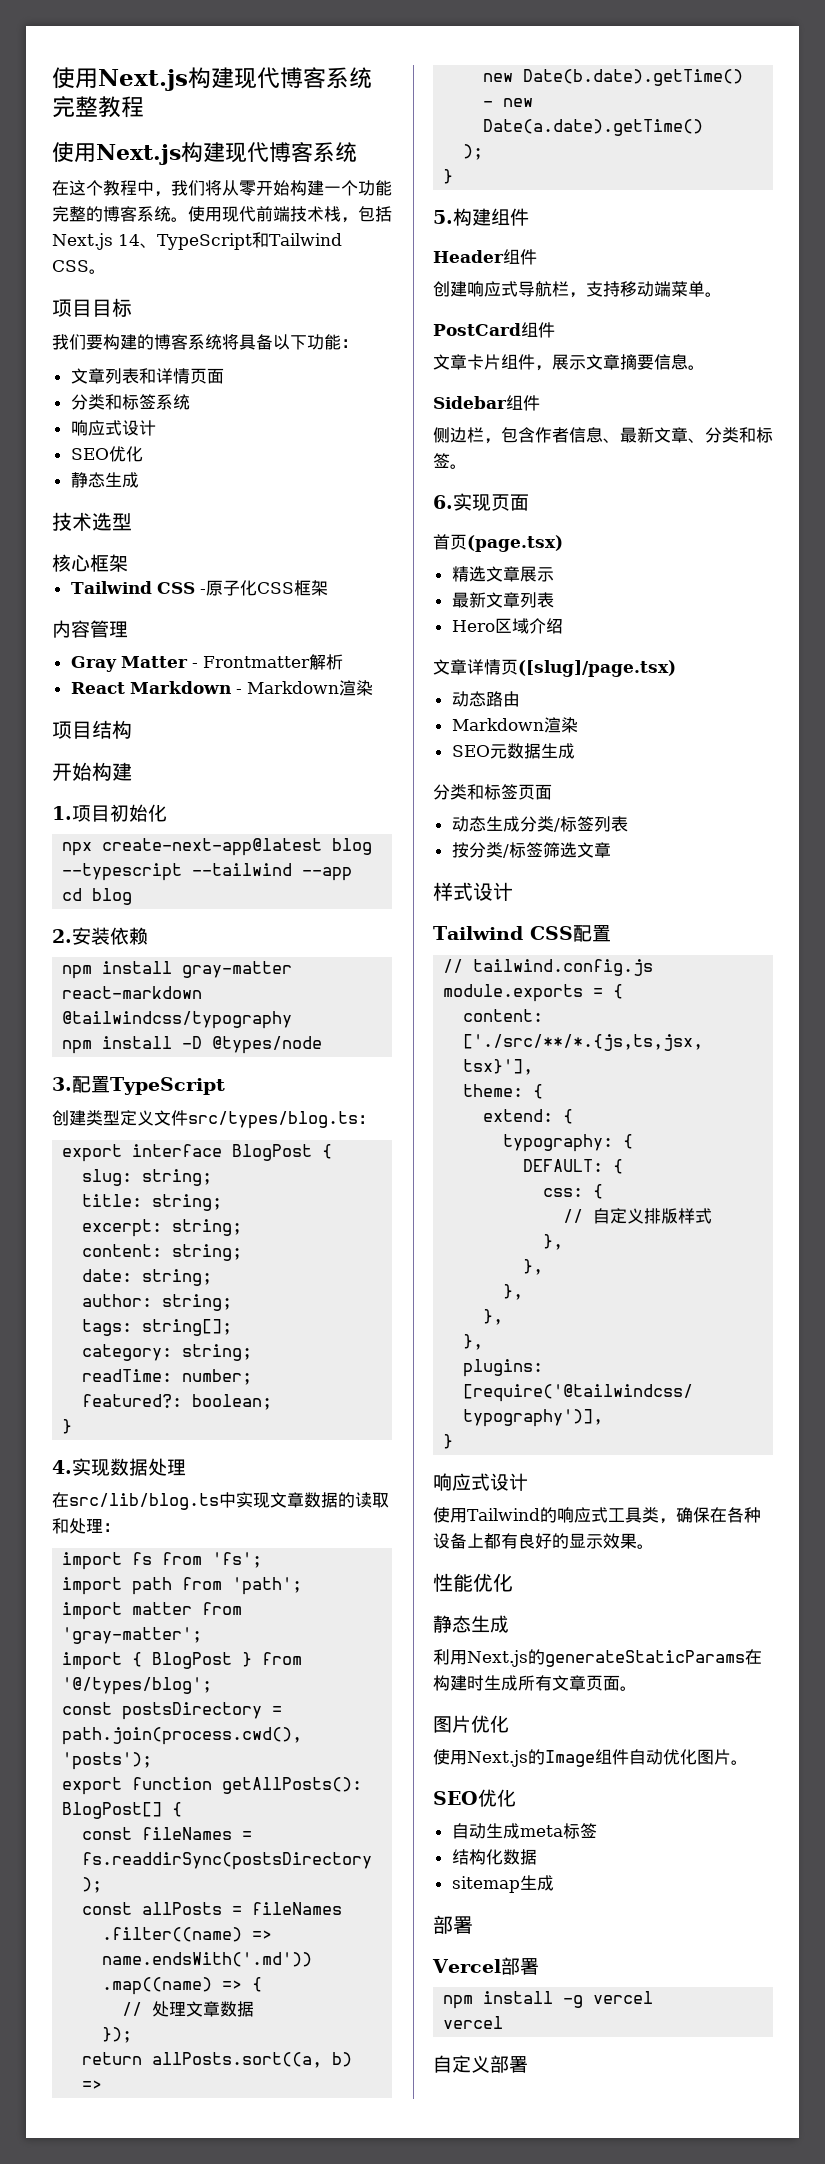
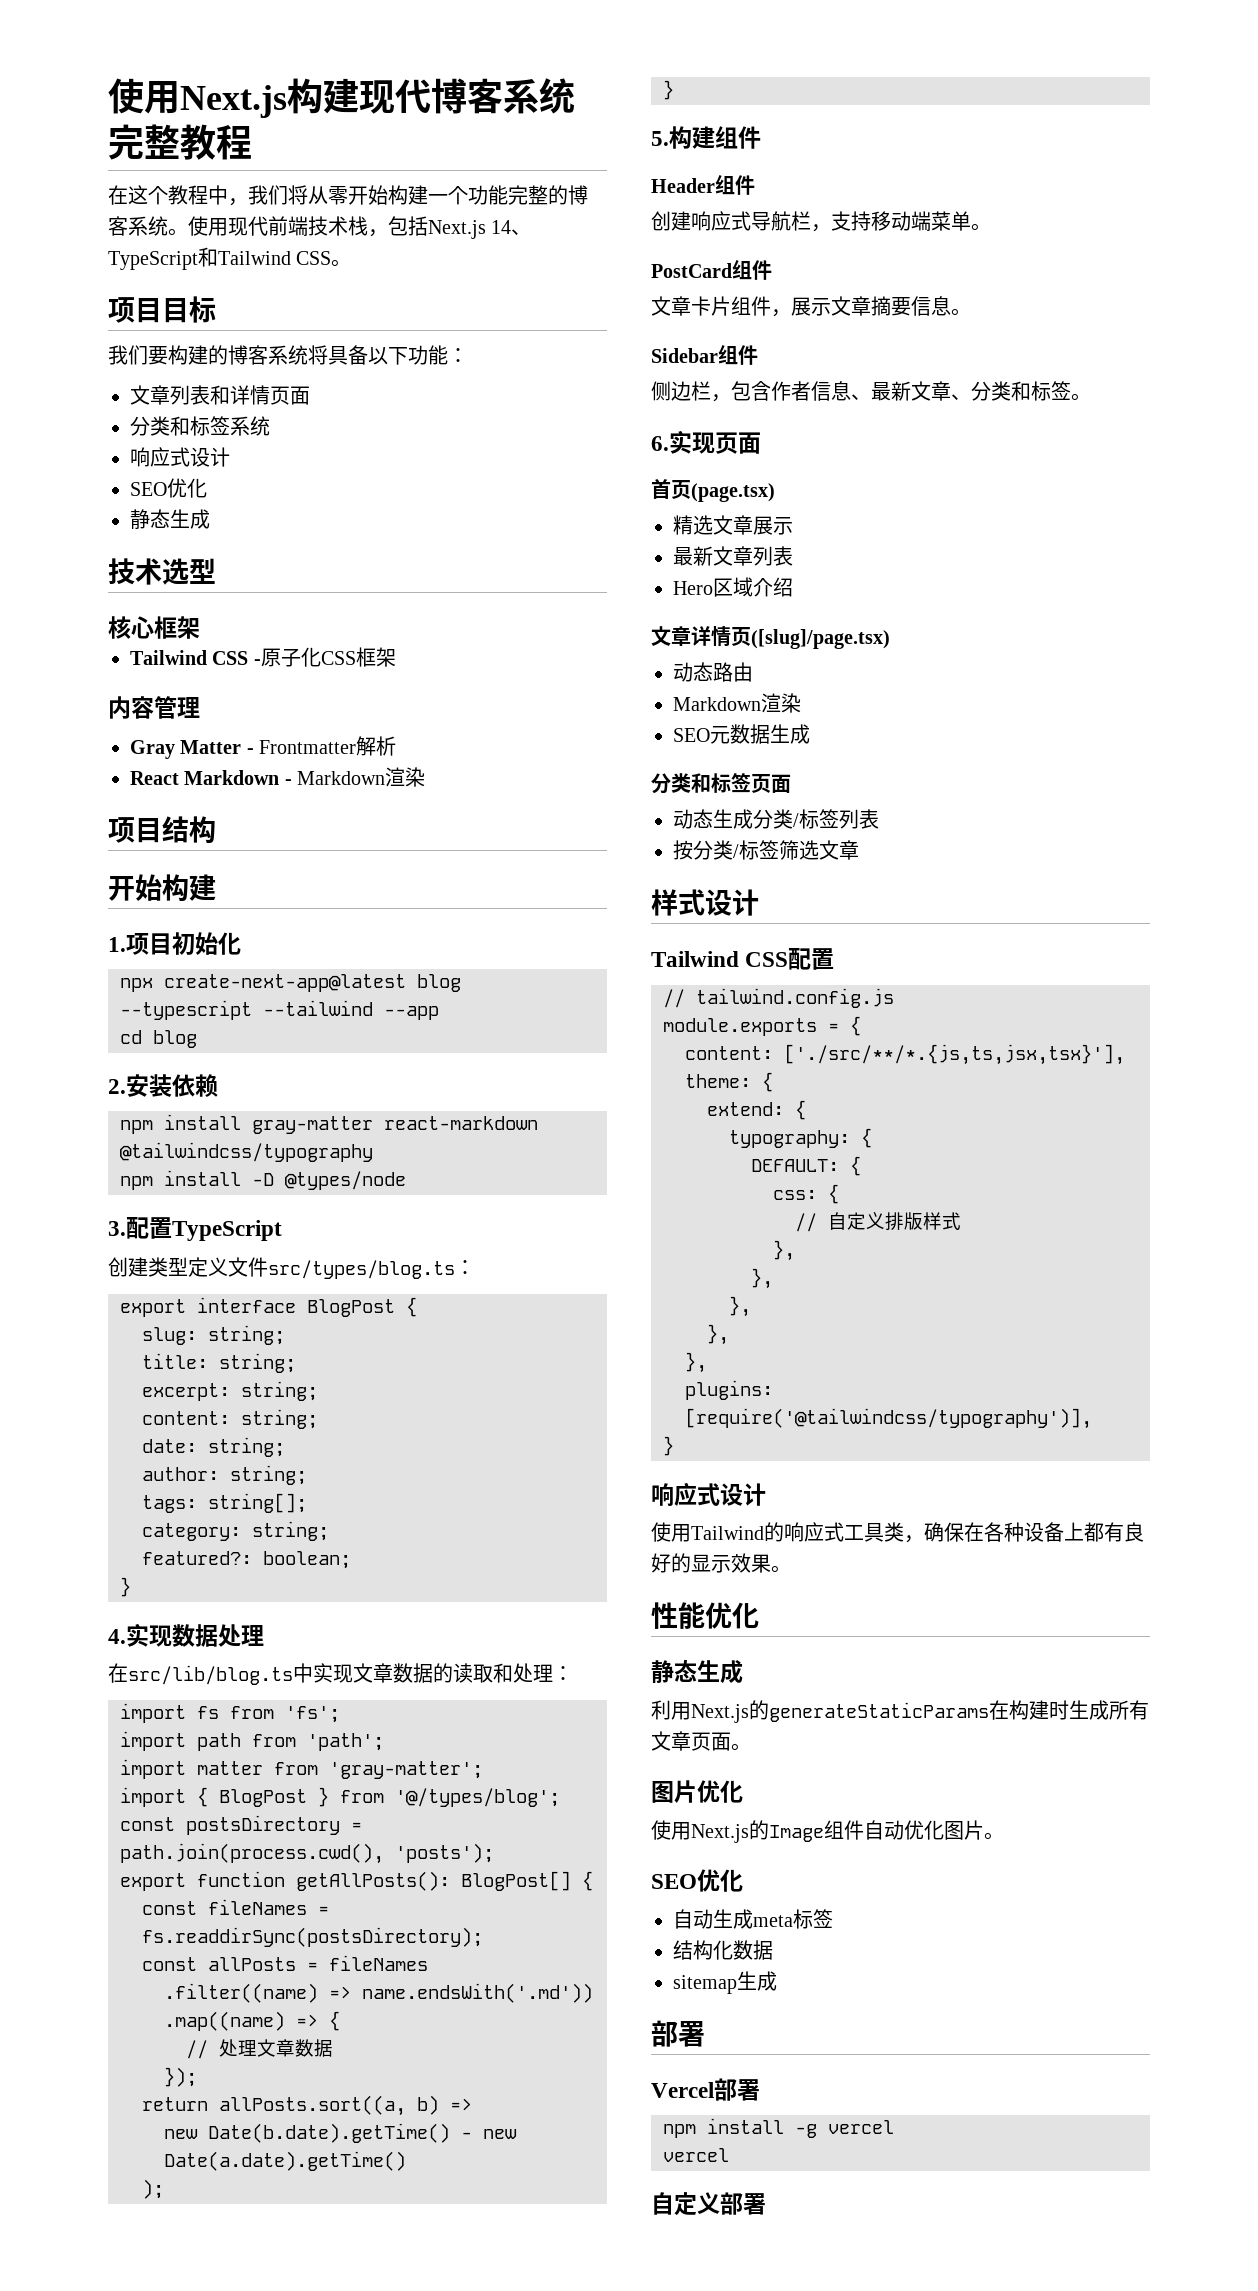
[52,142,357,165] // 使用Next.js构建现代博客系统 -> (252, 142) none
[82,1369,253,1385] // readTime: number; -> (329, 1531) none

